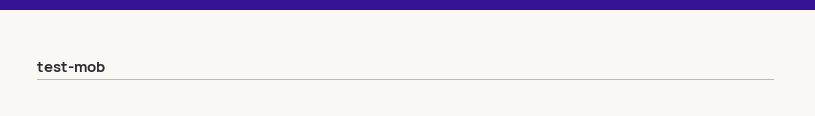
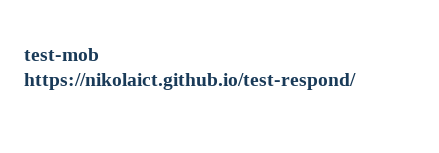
(105, 67) none -> [24,73,356,90] https://nikolaict.github.io/test-respond/

